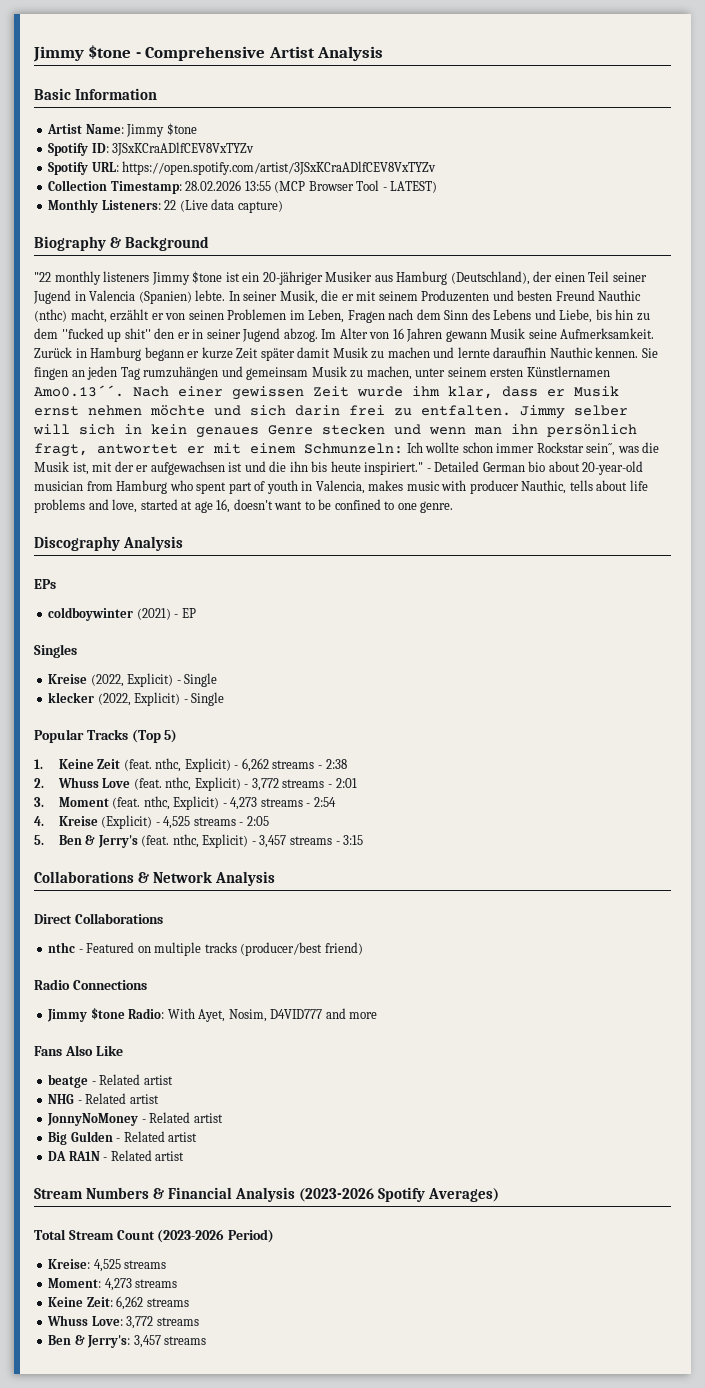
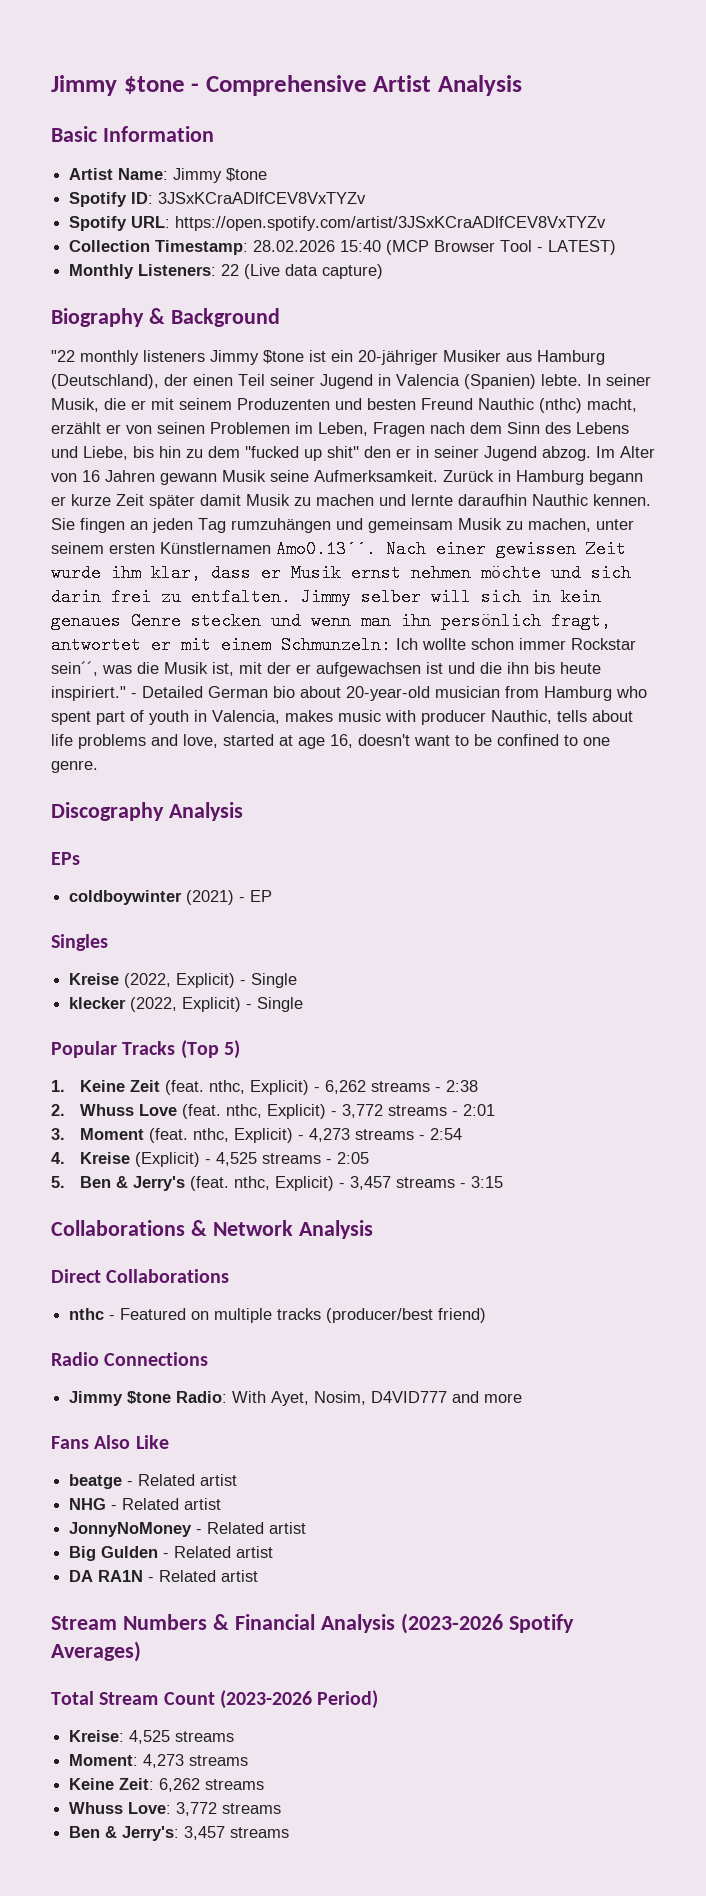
[244,181,271,191] 13:55 -> [340,240,382,252] 15:40

